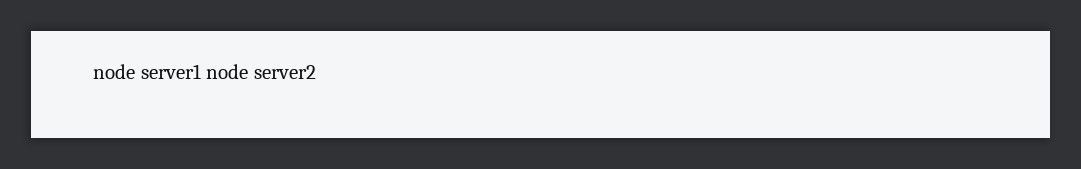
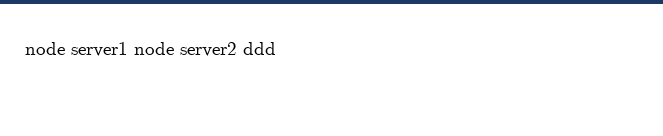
(316, 72) none -> [243,42,276,55] ddd

